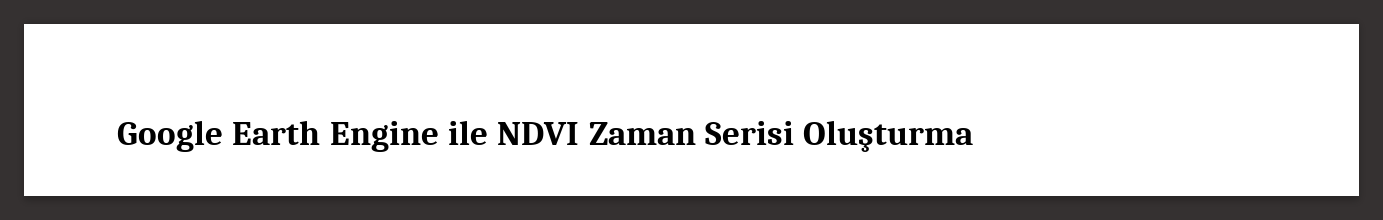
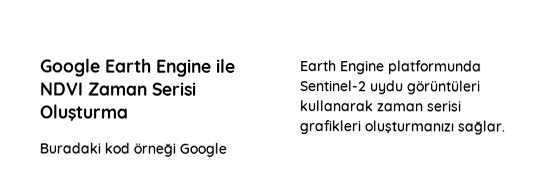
(974, 136) none -> [39,142,227,157] [300,60,482,75] [299,80,481,95] [299,100,461,112] [299,120,505,135] // Buradaki kod örneği Google Earth Engine platformunda Sentinel-2 uydu görüntüleri kullanarak zaman serisi grafikleri oluşturmanızı sağlar.

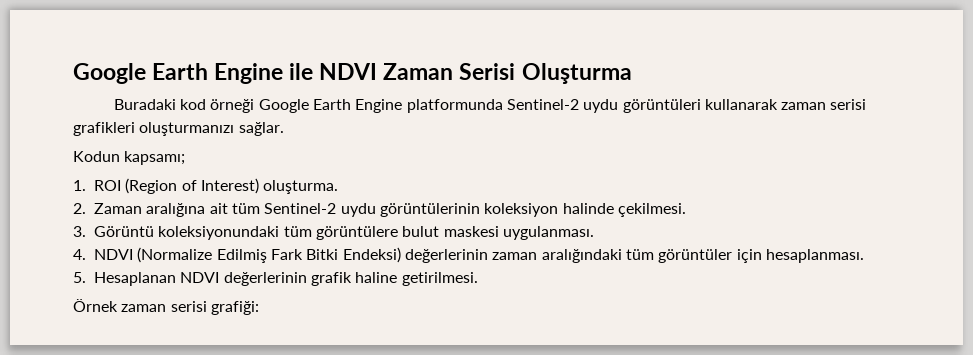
(505, 127) none -> [73,151,186,165] [73,178,339,194] [73,203,686,217] [73,226,594,240] [73,247,864,263] [73,272,478,286] [73,299,259,315] // Kodun kapsamı; // 1. ROI (Region of Interest) oluşturma. // 2. Zaman aralığına ait tüm Sentinel-2 uydu görüntülerinin koleksiyon halinde çekilmesi. // 3. Görüntü koleksiyonundaki tüm görüntülere bulut maskesi uygulanması. // 4. NDVI (Normalize Edilmiş Fark Bitki Endeksi) değerlerinin zaman aralığındaki tüm görüntüler için hesaplanması. // 5. Hesaplanan NDVI değerlerinin grafik haline getirilmesi. // Örnek zaman serisi grafiği:

